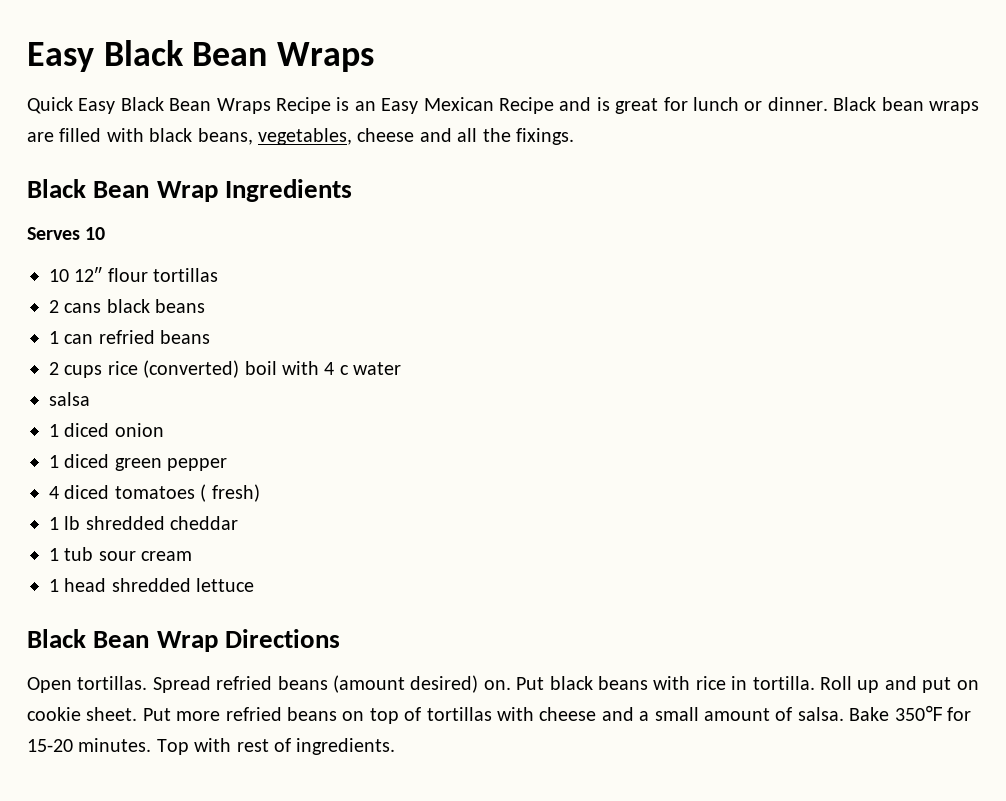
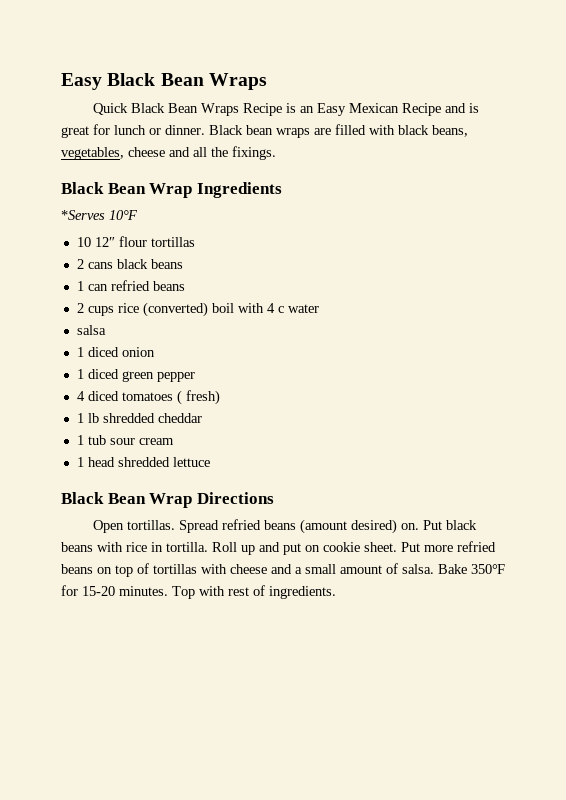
[78,98,116,114] Easy -> (128, 109) none
[27,227,106,240] Serves 10 -> [61,210,138,220] *Serves 10℉

